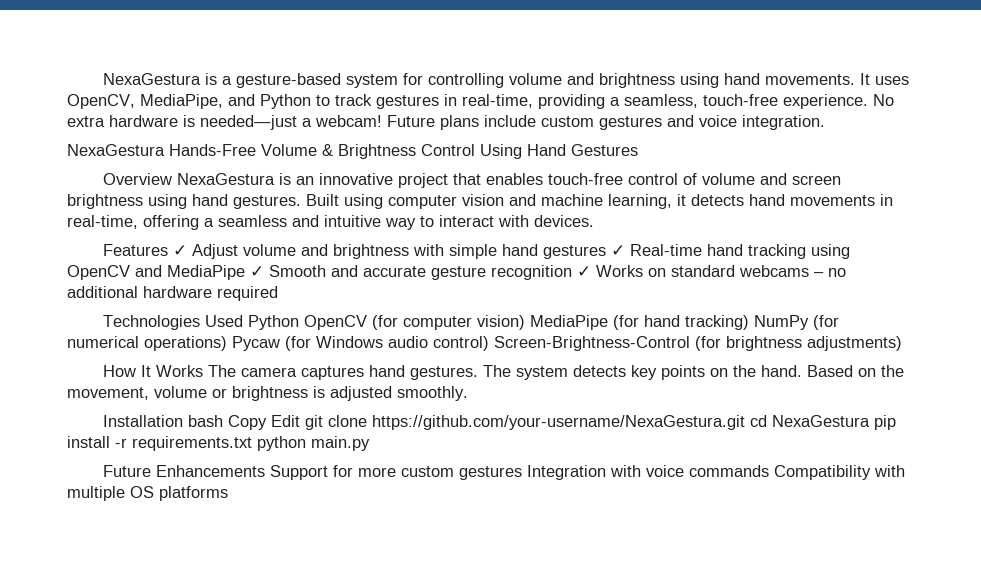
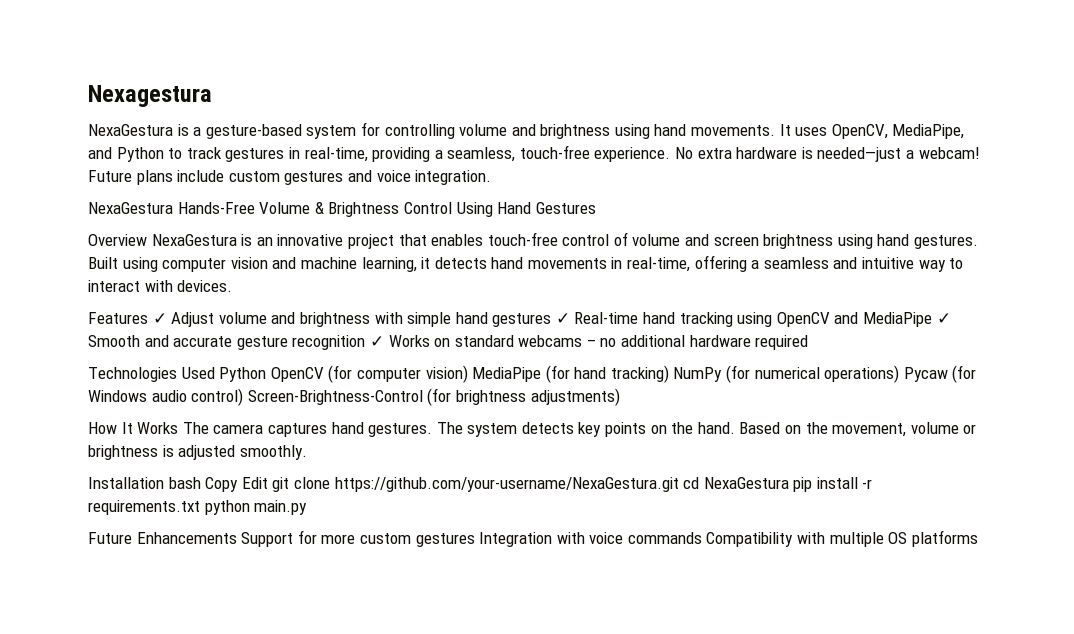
(102, 79) none -> [88,85,212,107] Nexagestura //

